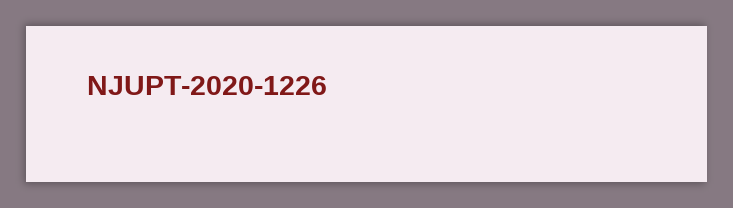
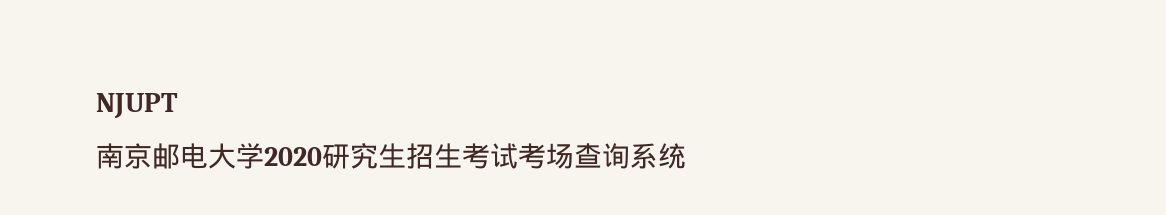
[87,76,327,95] NJUPT-2020-1226 -> [96,93,178,119] [96,143,686,169] NJUPT // 南京邮电大学2020研究生招生考试考场查询系统

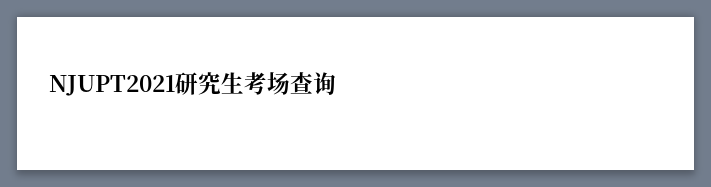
[96,93,178,119] [96,143,518,169] NJUPT // 南京邮电大学2020研究生招生考试 -> [49,72,244,96] NJUPT2021研究生
[630,143,686,169] 系统 -> (336, 83) none

